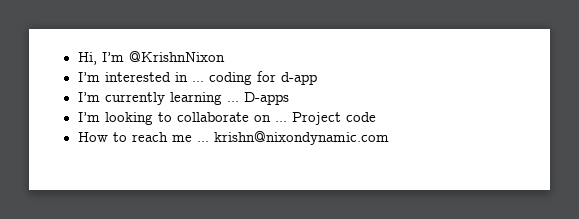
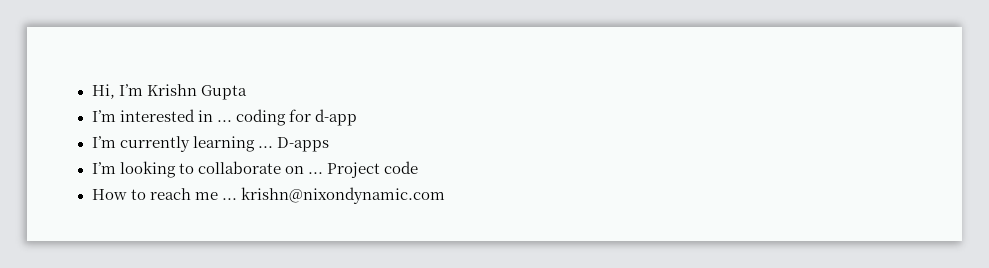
[128,51,225,62] @KrishnNixon -> [146,84,247,100] Krishn Gupta

